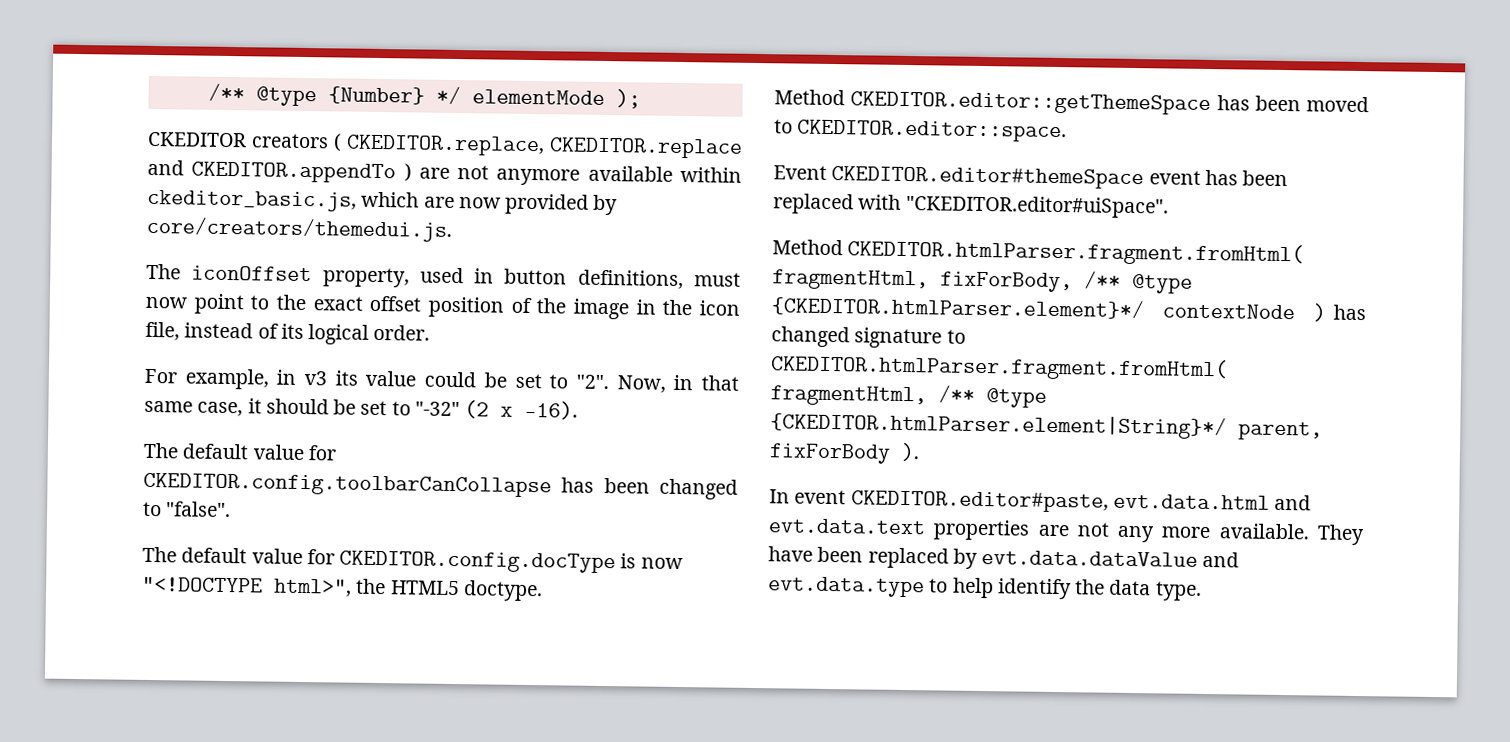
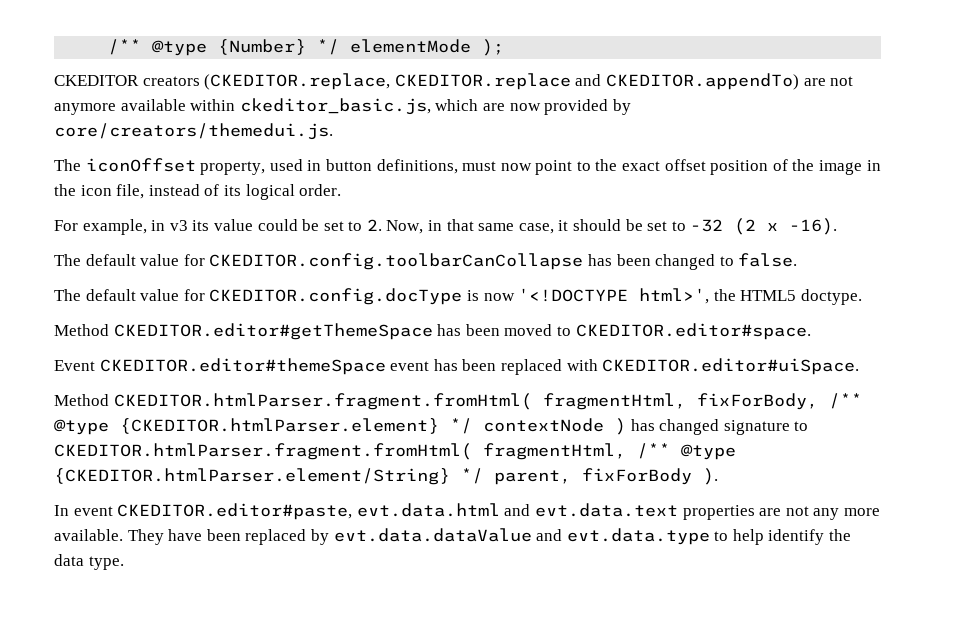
[333,133,743,159] [147,159,412,184] ( CKEDITOR.replace, CKEDITOR.replace and CKEDITOR.appendTo ) -> [204,73,799,90] (CKEDITOR.replace, CKEDITOR.replace and CKEDITOR.appendTo)
[575,374,609,390] "2". -> [366,219,382,231] 2.
[414,401,460,417] "-32" -> [690,219,724,232] -32
[166,501,232,518] "false". -> [738,253,798,267] false.
[142,576,352,597] "<!DOCTYPE html>", -> [518,288,710,304] '<!DOCTYPE html>',
[850,91,1212,116] CKEDITOR.editor::getThemeSpace -> [113,323,433,340] CKEDITOR.editor#getThemeSpace
[797,119,1068,143] CKEDITOR.editor::space. -> [575,323,811,340] CKEDITOR.editor#space.
[905,194,1169,219] "CKEDITOR.editor#uiSpace". -> [602,358,860,375] CKEDITOR.editor#uiSpace.
[771,296,1144,320] {CKEDITOR.htmlParser.element}*/ -> [120,418,472,434] {CKEDITOR.htmlParser.element} */
[770,412,1227,440] {CKEDITOR.htmlParser.element|String}*/ -> [54,468,483,485] {CKEDITOR.htmlParser.element/String} */

